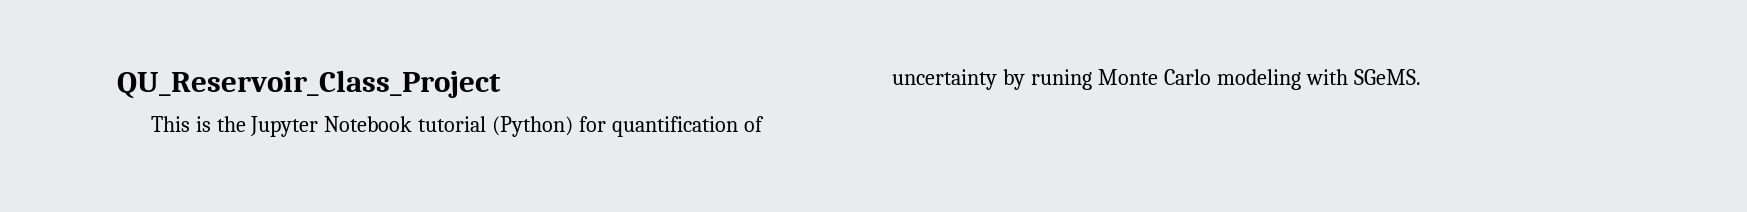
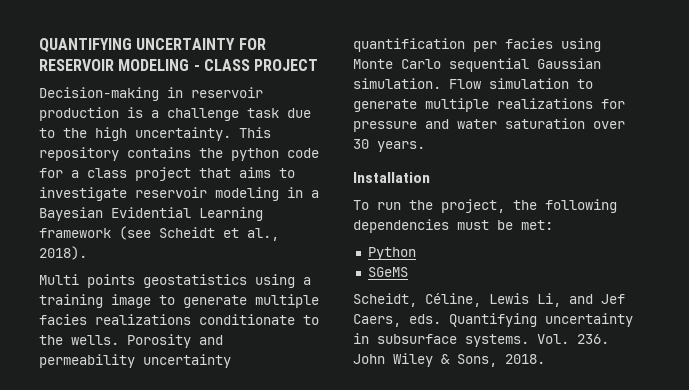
[117,70,501,99] [150,116,765,137] [892,69,1421,90] QU_Reservoir_Class_Project // This is the Jupyter Notebook tutorial (Python) for quantification of uncertainty by runing Monte Carlo modeling with SGeMS. -> [39,38,266,52] [39,59,319,71] [39,87,263,101] [39,107,311,121] [39,127,271,141] [39,147,319,161] [39,167,295,181] [39,187,319,201] [39,207,263,221] [39,226,279,241] [39,246,87,260] [39,274,311,288] [39,294,319,308] [39,314,319,325] [39,334,223,348] [39,354,231,368] [353,38,601,52] [353,58,601,72] [353,78,593,89] [353,98,625,112] [353,118,625,132] [353,139,425,152] [353,172,430,183] [353,199,617,213] [353,219,553,233] [367,247,416,260] [367,267,408,277] [353,293,625,307] [353,313,633,327] [353,333,609,347] [353,353,545,367] QUANTIFYING UNCERTAINTY FOR RESERVOIR MODELING - CLASS PROJECT // Decision-making in reservoir production is a challenge task due to the high uncertainty. This repository contains the python code for a class project that aims to investigate reservoir modeling in a Bayesian Evidential Learning framework (see Scheidt et al., 2018). // Multi points geostatistics using a training image to generate multiple facies realizations conditionate to the wells. Porosity and permeability uncertainty quantification per facies using Monte Carlo sequential Gaussian simulation. Flow simulation to generate multiple realizations for pressure and water saturation over 30 years. // Installation // To run the project, the following dependencies must be met: // Python // SGeMS // Scheidt, Céline, Lewis Li, and Jef Caers, eds. Quantifying uncertainty in subsurface systems. Vol. 236. John Wiley & Sons, 2018.

